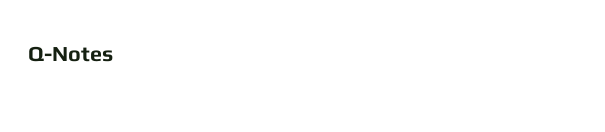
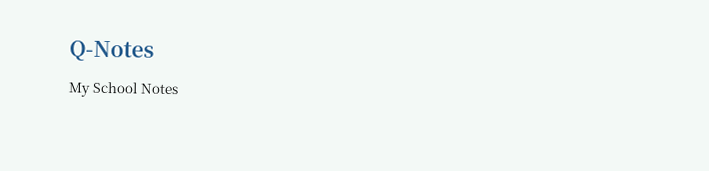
(113, 54) none -> [68,81,179,97] // My School Notes

